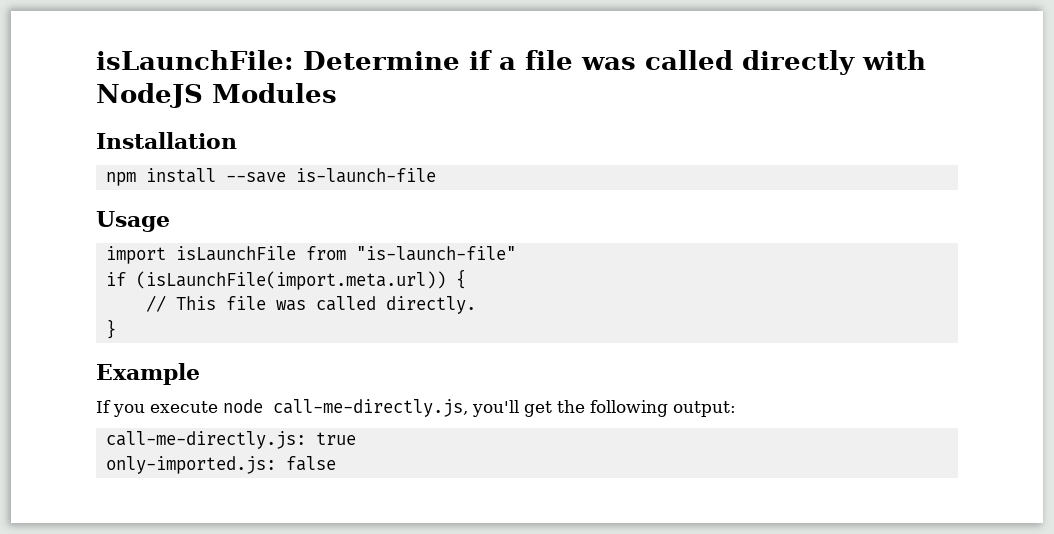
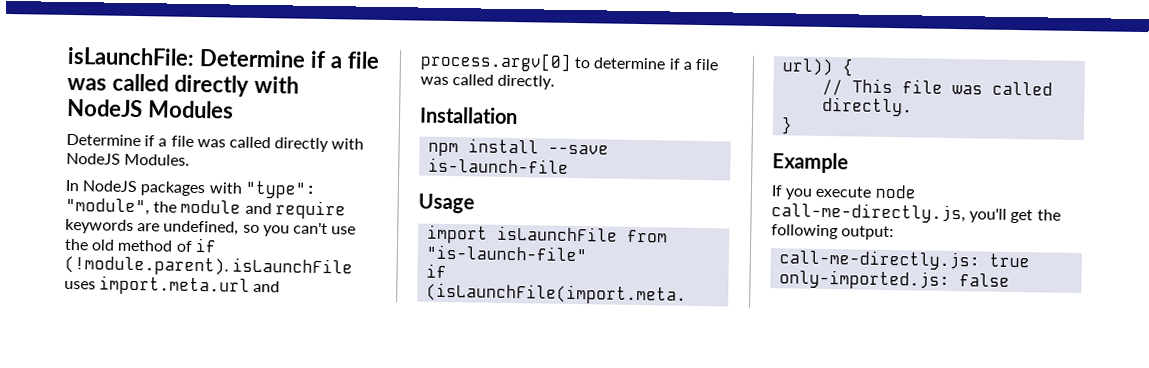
(337, 93) none -> [66,133,365,153] [66,152,191,166] [65,179,317,199] [65,197,346,220] [65,218,357,237] [64,237,217,253] [64,255,354,276] [64,275,281,296] [420,51,718,72] [420,74,556,90] // Determine if a file was called directly with NodeJS Modules. // In NodeJS packages with "type": "module", the module and require keywords are undefined, so you can't use the old method of if (!module.parent). isLaunchFile uses import.meta.url and process.argv[0] to determine if a file was called directly.

